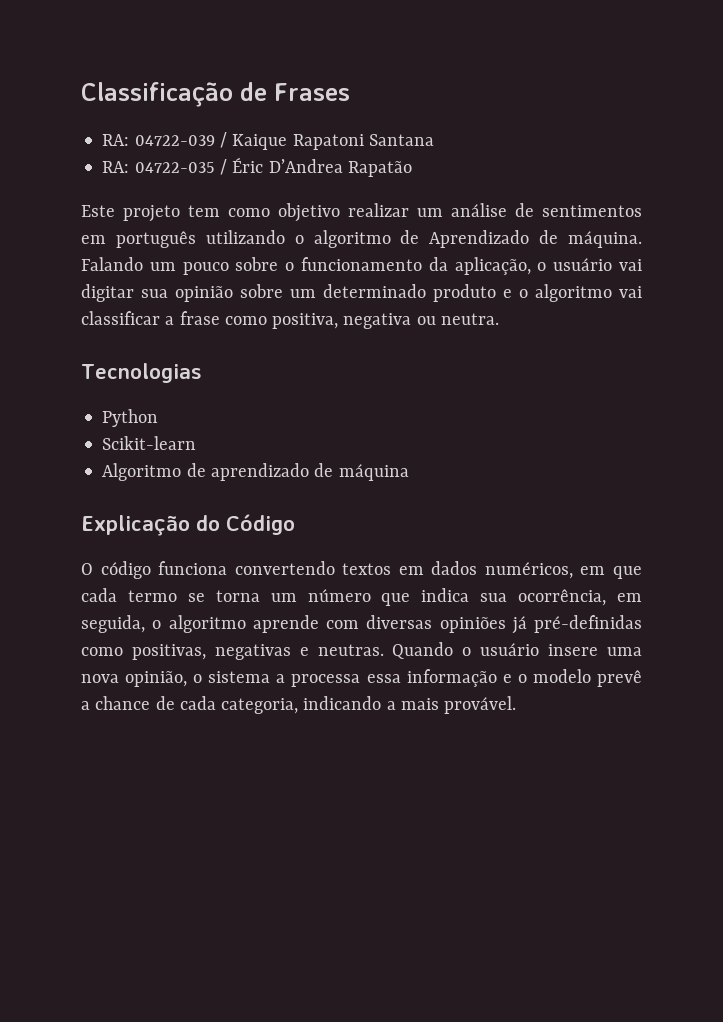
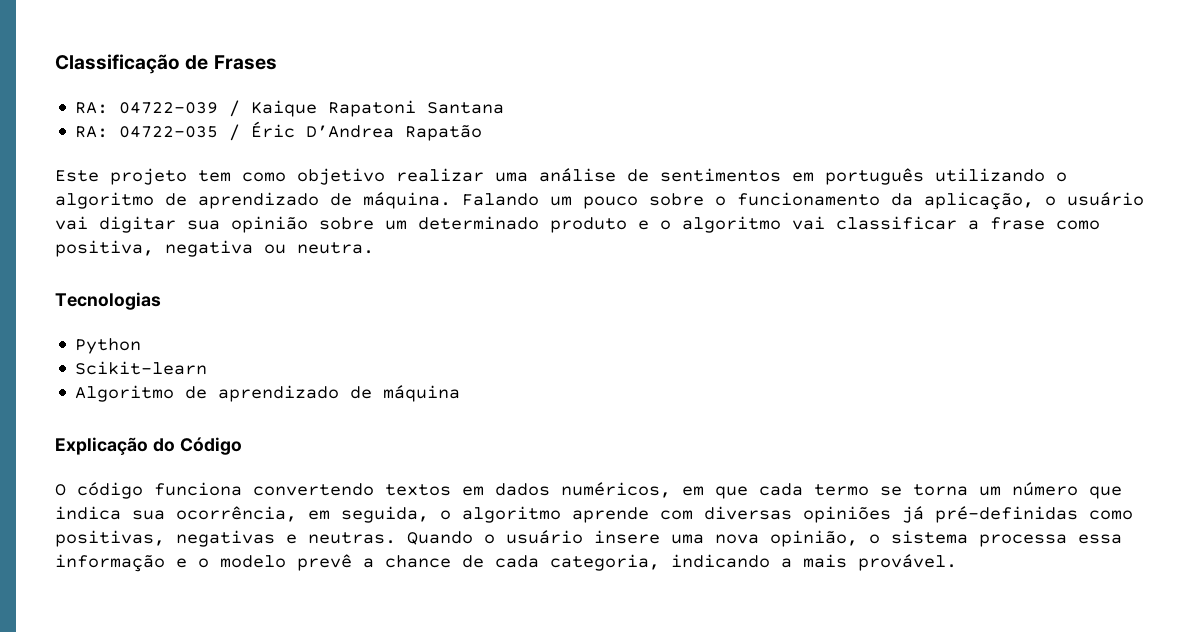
[417,208,443,217] um -> [495,172,528,182] uma
[429,230,530,248] Aprendizado -> [198,192,319,209] aprendizado
[276,674,286,683] a -> (968, 537) none

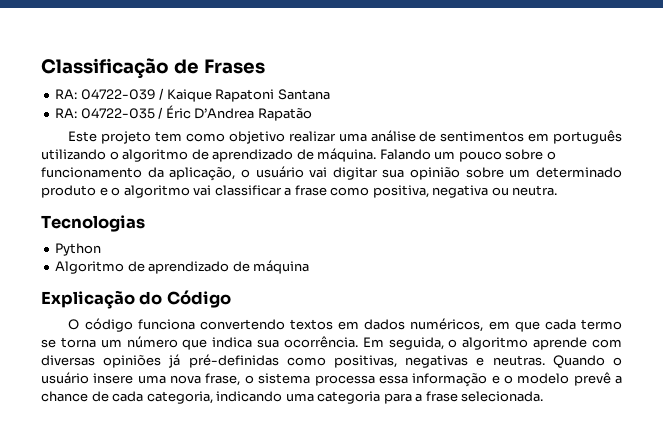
[75,361,208,375] // Scikit-learn -> (102, 249) none
[176,506,330,522] ocorrência, em -> [283,336,384,348] ocorrência. Em
[770,530,858,547] opinião, -> [205,373,241,386] frase,
[781,554,957,571] a mais provável. -> [285,391,544,404] uma categoria para a frase selecionada.

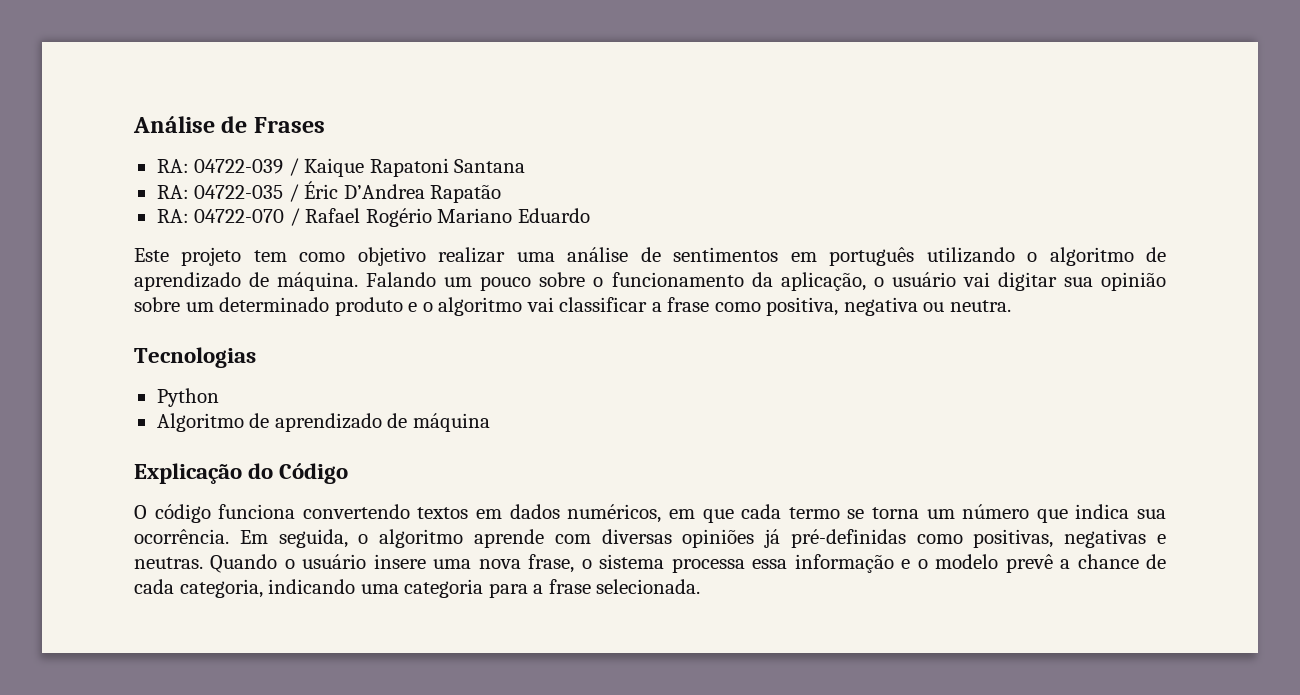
[41,58,169,78] Classificação -> [133,116,215,133] Análise
(312, 114) none -> [156,208,590,227] // RA: 04722-070 / Rafael Rogério Mariano Eduardo

